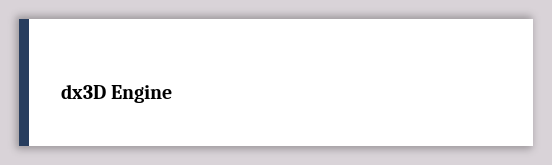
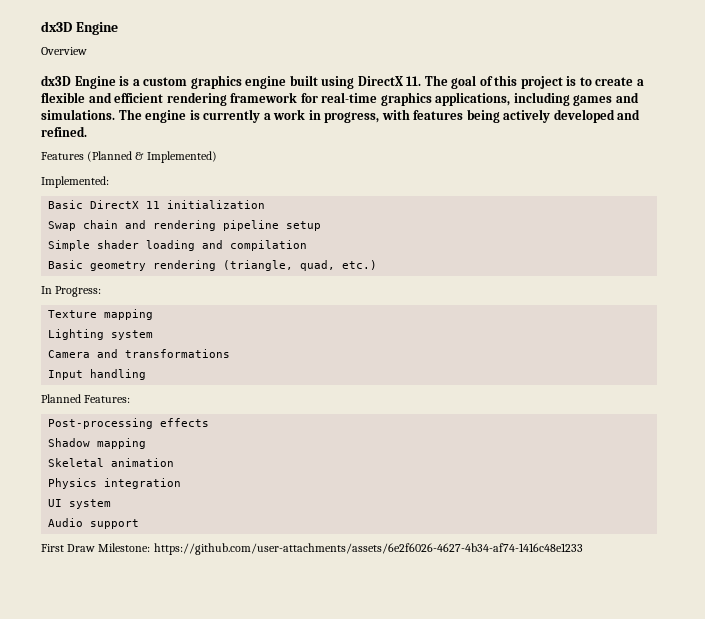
[61,84,173,103] dx3D Engine -> [41,21,118,35] [41,47,87,55] [41,75,644,89] [41,92,639,106] [41,109,641,123] [41,126,87,137] [41,151,217,163] [41,176,109,188] [48,200,266,209] [48,220,322,231] [48,240,308,251] [48,260,378,271] [41,286,102,297] [48,309,154,320] [48,329,154,340] [48,349,231,358] [48,369,147,380] [41,394,131,403] [48,418,210,429] [48,438,147,449] [48,458,175,467] [48,478,182,489] [48,499,112,509] [48,518,140,529] [41,543,583,555] dx3D Engine // Overview // dx3D Engine is a custom graphics engine built using DirectX 11. The goal of this project is to create a flexible and efficient rendering framework for real-time graphics applications, including games and simulations. The engine is currently a work in progress, with features being actively developed and refined. // Features (Planned & Implemented) // Implemented: // Basic DirectX 11 initialization // Swap chain and rendering pipeline setup // Simple shader loading and compilation // Basic geometry rendering (triangle, quad, etc.) // In Progress: // Texture mapping // Lighting system // Camera and transformations // Input handling // Planned Features: // Post-processing effects // Shadow mapping // Skeletal animation // Physics integration // UI system // Audio support // First Draw Milestone: https://github.com/user-attachments/assets/6e2f6026-4627-4b34-af74-1416c48e1233

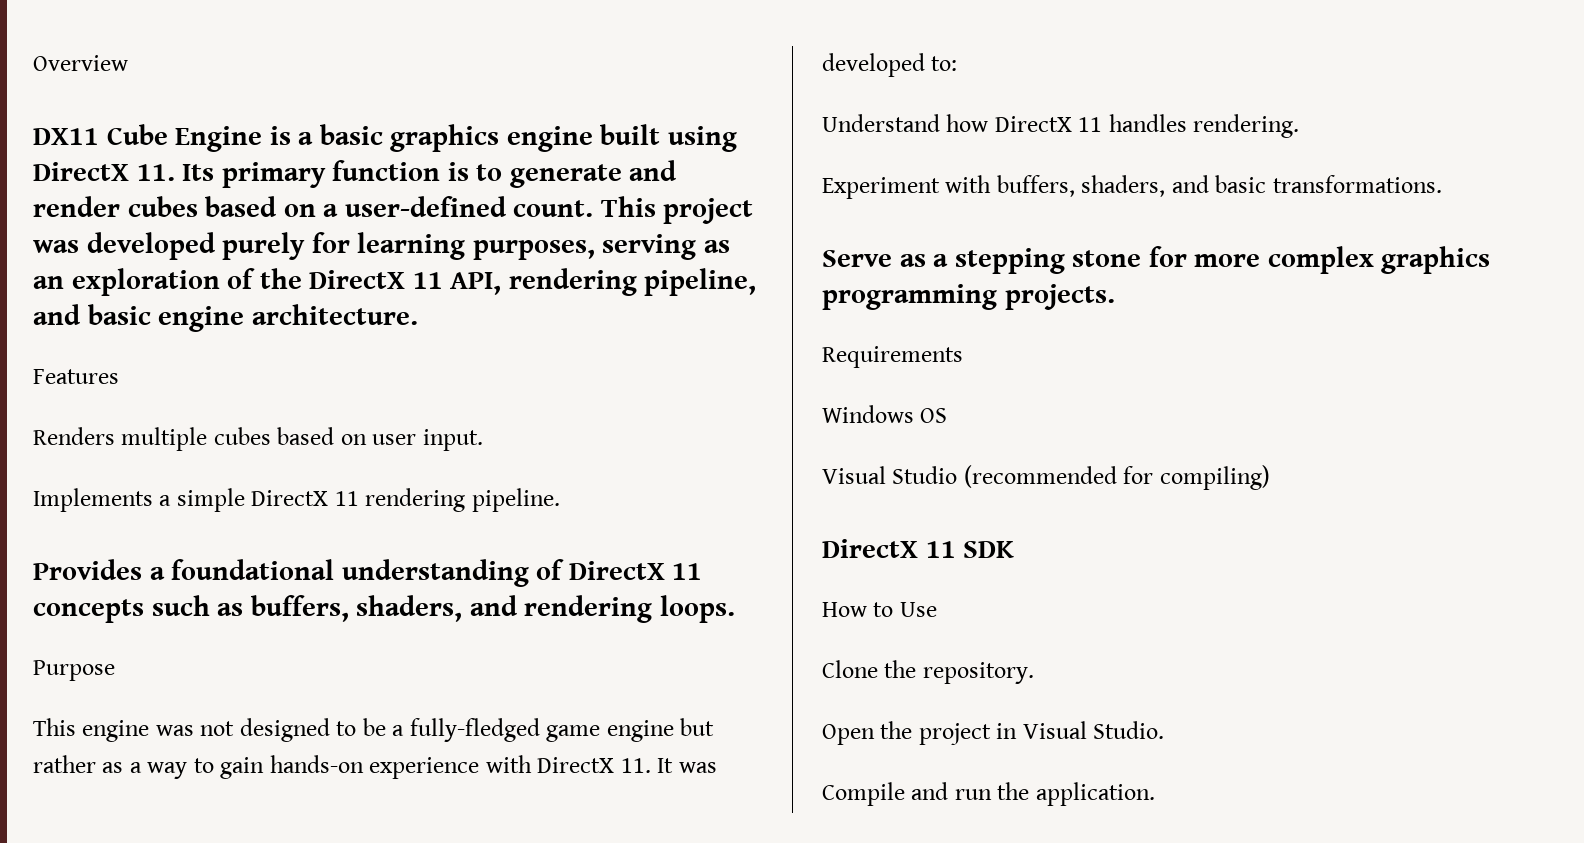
[41,21,118,35] dx3D Engine // -> (33, 63) none
[41,75,71,86] dx3D -> [33,124,168,145] DX11 Cube
[143,77,188,86] custom -> [319,124,383,145] basic
[424,75,644,89] [41,92,639,106] [41,109,641,123] [41,126,87,137] [41,151,217,163] [41,176,109,188] [48,200,266,209] [48,220,322,231] [48,240,308,251] [48,260,378,271] [41,286,102,297] [48,309,154,320] [48,329,154,340] [48,349,231,358] [48,369,147,380] [41,394,131,403] [48,418,210,429] [48,438,147,449] [48,458,175,467] [48,478,182,489] [48,499,112,509] [48,518,140,529] [41,543,583,555] The goal of this project is to create a flexible and efficient rendering framework for real-time graphics applications, including games and simulations. The engine is currently a work in progress, with features being actively developed and refined. // Features (Planned & Implemented) // Implemented: // Basic DirectX 11 initialization // Swap chain and rendering pipeline setup // Simple shader loading and compilation // Basic geometry rendering (triangle, quad, etc.) // In Progress: // Texture mapping // Lighting system // Camera and transformations // Input handling // Planned Features: // Post-processing effects // Shadow mapping // Skeletal animation // Physics integration // UI system // Audio support // First Draw Milestone: https://github.com/user-attachments/assets/6e2f6026-4627-4b34-af74-1416c48e1233 -> [182,160,678,188] [33,196,754,224] [33,232,730,260] [33,268,757,296] [33,304,418,332] [33,369,119,384] [33,427,483,451] [33,488,560,512] [33,559,703,587] [33,595,735,623] [33,660,115,681] [33,718,715,742] [33,755,717,779] [822,53,958,77] [822,114,1300,138] [822,175,1442,199] [822,246,1491,274] [822,284,1115,310] [822,346,963,368] [822,405,948,423] [822,465,1270,490] [822,539,1015,558] [822,602,937,617] [822,660,1034,684] [822,721,1165,745] [822,782,1155,806] Its primary function is to generate and render cubes based on a user-defined count. This project was developed purely for learning purposes, serving as an exploration of the DirectX 11 API, rendering pipeline, and basic engine architecture. // Features // Renders multiple cubes based on user input. // Implements a simple DirectX 11 rendering pipeline. // Provides a foundational understanding of DirectX 11 concepts such as buffers, shaders, and rendering loops. // Purpose // This engine was not designed to be a fully-fledged game engine but rather as a way to gain hands-on experience with DirectX 11. It was developed to: // Understand how DirectX 11 handles rendering. // Experiment with buffers, shaders, and basic transformations. // Serve as a stepping stone for more complex graphics programming projects. // Requirements // Windows OS // Visual Studio (recommended for compiling) // DirectX 11 SDK // How to Use // Clone the repository. // Open the project in Visual Studio. // Compile and run the application.

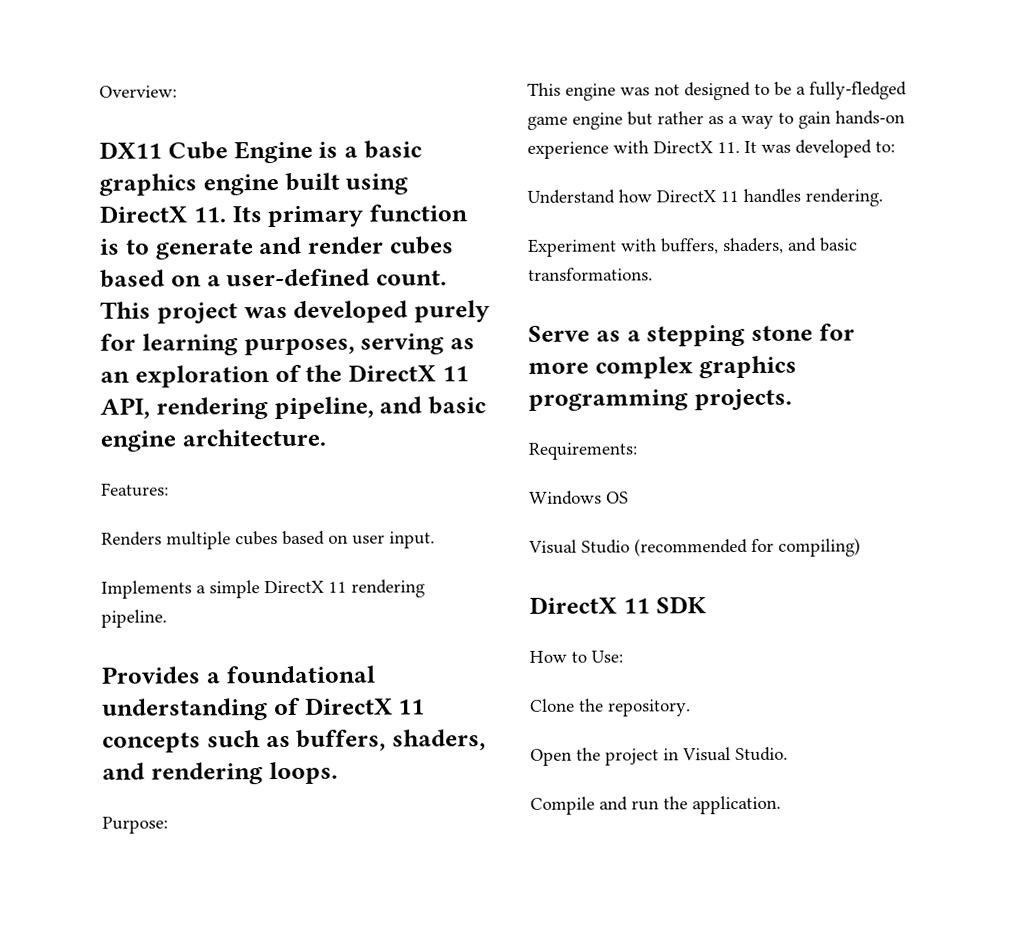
[33,55,128,71] Overview -> [99,85,177,98] Overview:
[33,369,119,384] Features -> [101,482,169,497] Features:
[33,660,115,681] Purpose -> [102,816,168,834] Purpose:
[822,346,963,368] Requirements -> [528,442,637,460] Requirements:
[899,602,937,617] Use -> [591,650,623,663] Use:

